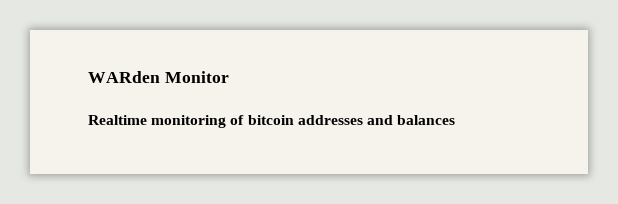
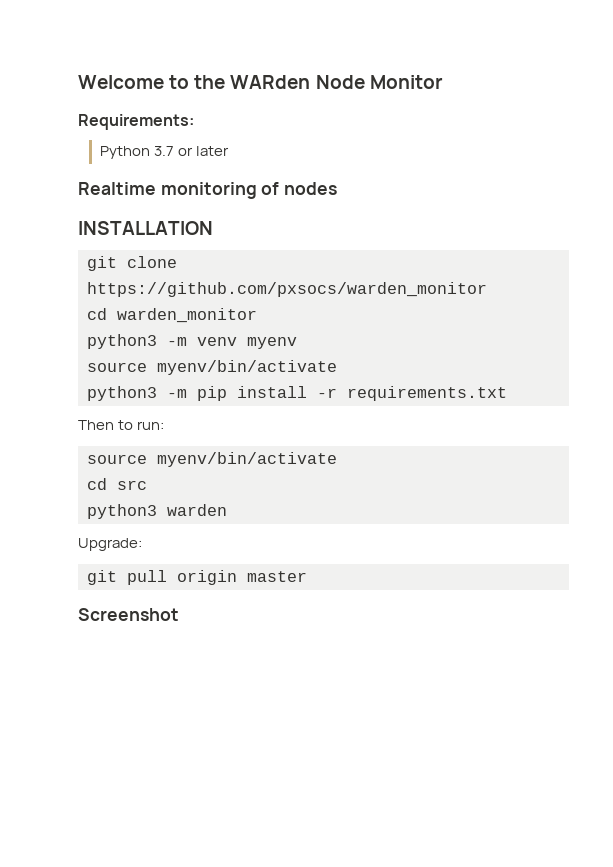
[88,71,229,83] [88,115,456,128] WARden Monitor // Realtime monitoring of bitcoin addresses and balances -> [78,75,443,89] [78,114,194,130] [99,146,230,159] [78,182,338,199] [78,221,213,235] [87,256,177,271] [87,282,487,297] [87,308,257,323] [87,334,297,349] [87,360,337,375] [87,386,507,401] [78,420,165,430] [87,452,337,467] [87,478,147,490] [87,504,227,519] [78,538,142,551] [87,570,307,585] [78,608,179,621] Welcome to the WARden Node Monitor // Requirements: // Python 3.7 or later // Realtime monitoring of nodes // INSTALLATION // git clone https://github.com/pxsocs/warden_monitor // cd warden_monitor // python3 -m venv myenv // source myenv/bin/activate // python3 -m pip install -r requirements.txt // Then to run: // source myenv/bin/activate // cd src // python3 warden // Upgrade: // git pull origin master // Screenshot

